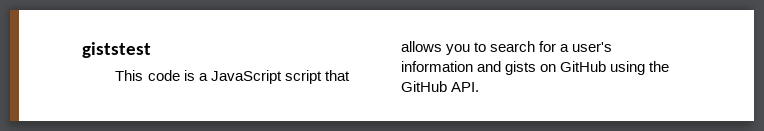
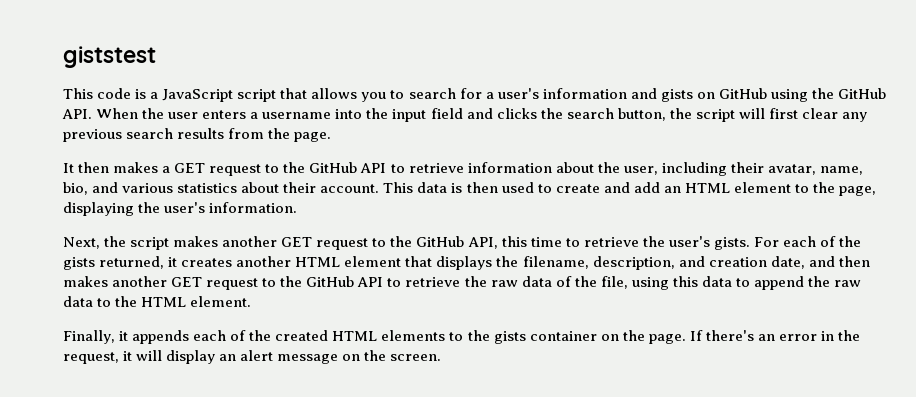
(480, 87) none -> [96,108,868,122] [63,128,332,142] [63,162,863,176] [63,182,877,196] [63,202,298,216] [63,236,862,250] [63,256,870,270] [63,276,862,290] [63,296,252,307] [63,330,861,344] [63,350,442,364] When the user enters a username into the input field and clicks the search button, the script will first clear any previous search results from the page. // It then makes a GET request to the GitHub API to retrieve information about the user, including their avatar, name, bio, and various statistics about their account. This data is then used to create and add an HTML element to the page, displaying the user's information. // Next, the script makes another GET request to the GitHub API, this time to retrieve the user's gists. For each of the gists returned, it creates another HTML element that displays the filename, description, and creation date, and then makes another GET request to the GitHub API to retrieve the raw data of the file, using this data to append the raw data to the HTML element. // Finally, it appends each of the created HTML elements to the gists container on the page. If there's an error in the request, it will display an alert message on the screen.

